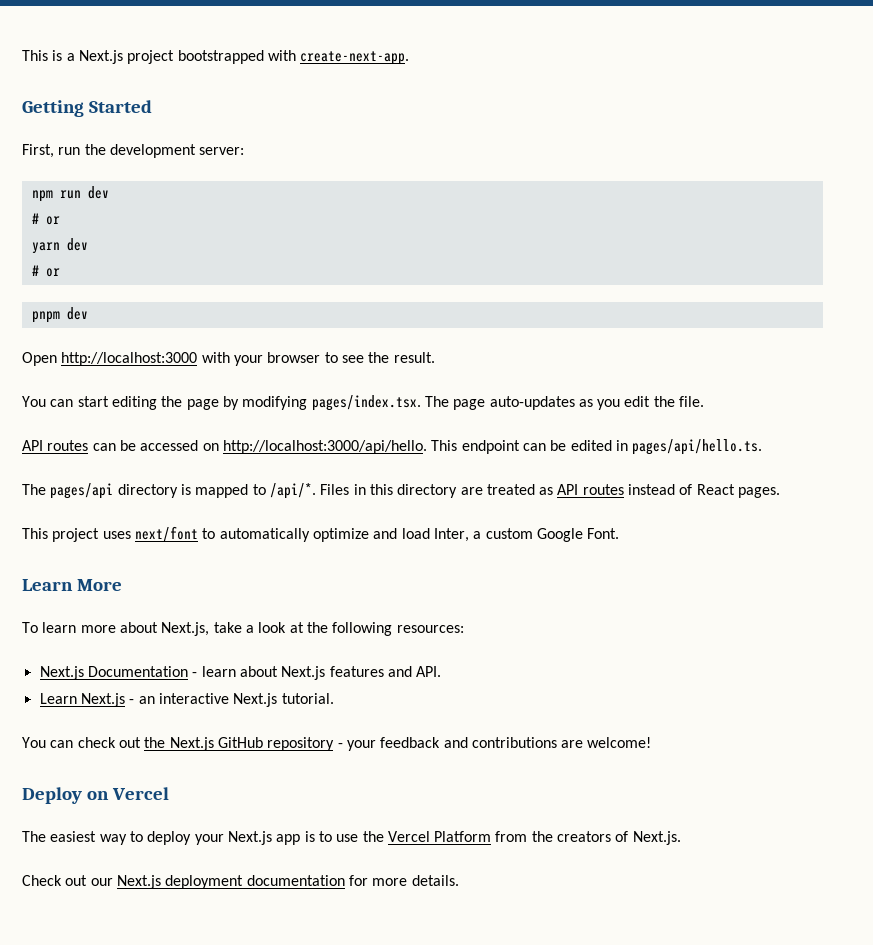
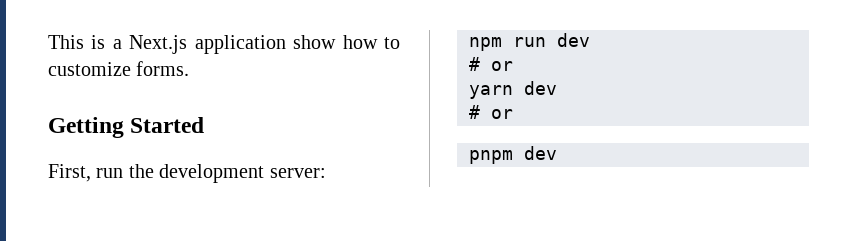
[127,50,410,65] project bootstrapped with create-next-app. -> [194,35,400,54] [48,61,190,76] application show how to customize forms.
[22,352,435,366] [22,395,705,411] [22,439,763,455] [22,483,781,499] [22,526,620,542] [22,579,123,591] [22,622,464,636] [39,666,442,680] [39,693,334,707] [22,737,652,751] [22,787,170,804] [22,831,681,845] [22,875,459,889] // Open http://localhost:3000 with your browser to see the result. // You can start editing the page by modifying pages/index.tsx. The page auto-updates as you edit the file. // API routes can be accessed on http://localhost:3000/api/hello. This endpoint can be edited in pages/api/hello.ts. // The pages/api directory is mapped to /api/*. Files in this directory are treated as API routes instead of React pages. // This project uses next/font to automatically optimize and load Inter, a custom Google Font. // Learn More // To learn more about Next.js, take a look at the following resources: // Next.js Documentation - learn about Next.js features and API. // Learn Next.js - an interactive Next.js tutorial. // You can check out the Next.js GitHub repository - your feedback and contributions are welcome! // Deploy on Vercel // The easiest way to deploy your Next.js app is to use the Vercel Platform from the creators of Next.js. // Check out our Next.js deployment documentation for more details. -> (557, 153) none

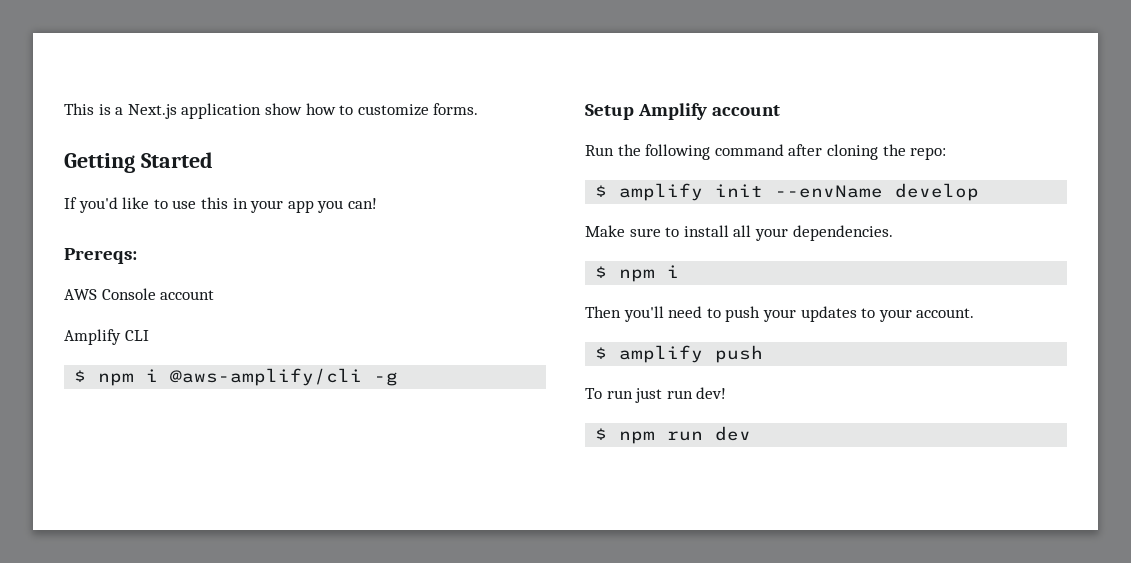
[48,164,326,183] [469,33,590,51] [469,57,513,71] [469,81,557,99] [469,105,513,119] [469,150,513,164] First, run the development server: // npm run dev // # or // yarn dev // # or // pnpm -> [64,197,377,213] [64,248,137,264] [64,288,215,300] [64,329,149,345] [74,368,399,386] [585,103,781,120] [585,144,947,160] [595,183,980,201] [585,225,893,241] [595,265,680,282] [585,306,975,322] [595,345,764,363] [585,387,727,403] [595,428,704,444] If you'd like to use this in your app you can! // Prereqs: // AWS Console account // Amplify CLI // $ npm i @aws-amplify/cli -g // Setup Amplify account // Run the following command after cloning the repo: // $ amplify init --envName develop // Make sure to install all your dependencies. // $ npm i // Then you'll need to push your updates to your account. // $ amplify push // To run just run dev! // $ npm run

